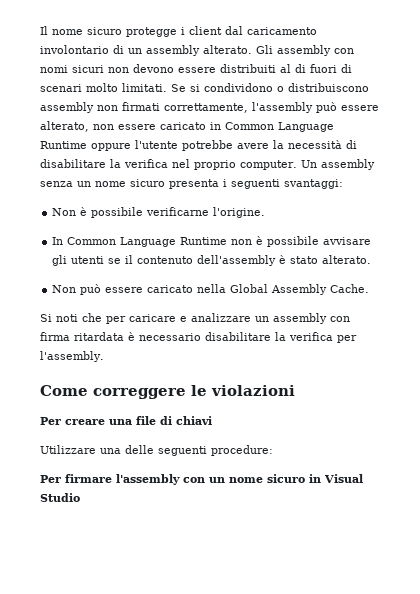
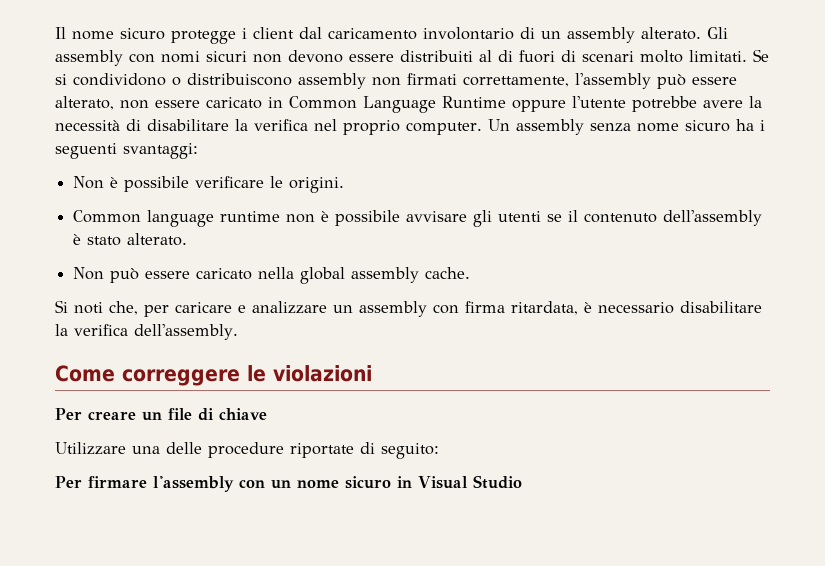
[77,179,219,189] un nome sicuro presenta -> [636,119,754,132] nome sicuro ha
[146,207,266,218] [52,237,228,247] verificarne l'origine. // In Common Language Runtime -> [195,176,345,193] [73,210,281,227] verificare le origini. // Common language runtime
[230,284,370,295] Global Assembly Cache. -> [300,267,471,284] global assembly cache.
[82,313,102,322] che -> [109,301,138,315] che,
[74,332,124,341] ritardata -> [511,301,578,315] ritardata,
[337,335,357,343] [40,351,104,362] per l'assembly. -> [134,324,238,340] dell'assembly.
[109,419,132,425] una -> [142,412,162,421] un
[176,416,212,425] chiavi -> [219,408,267,420] chiave
[158,445,273,456] seguenti procedure: -> [208,442,439,459] procedure riportate di seguito:

